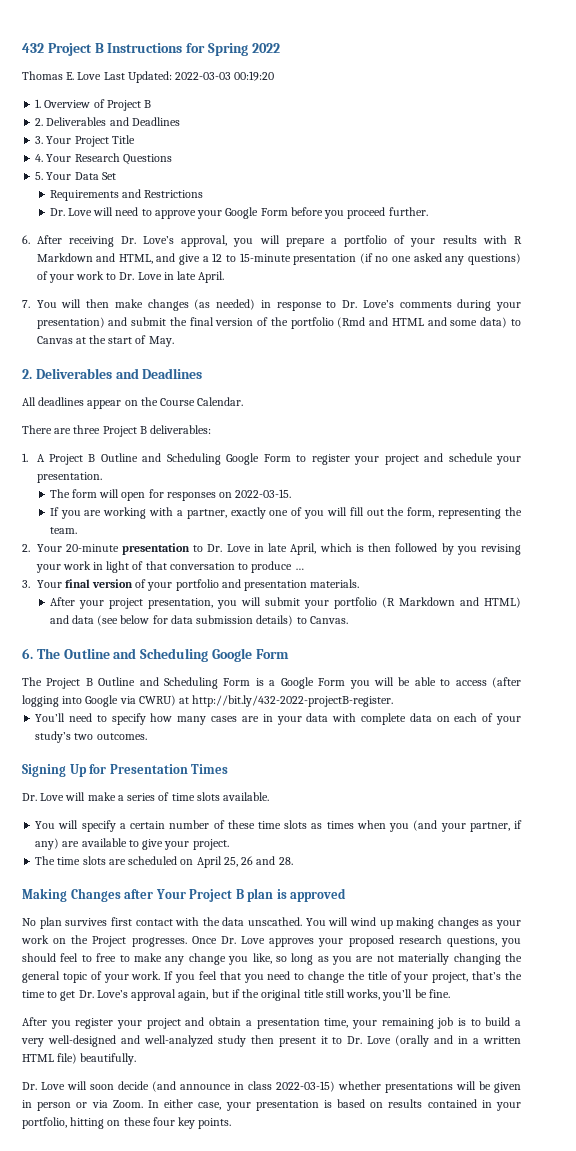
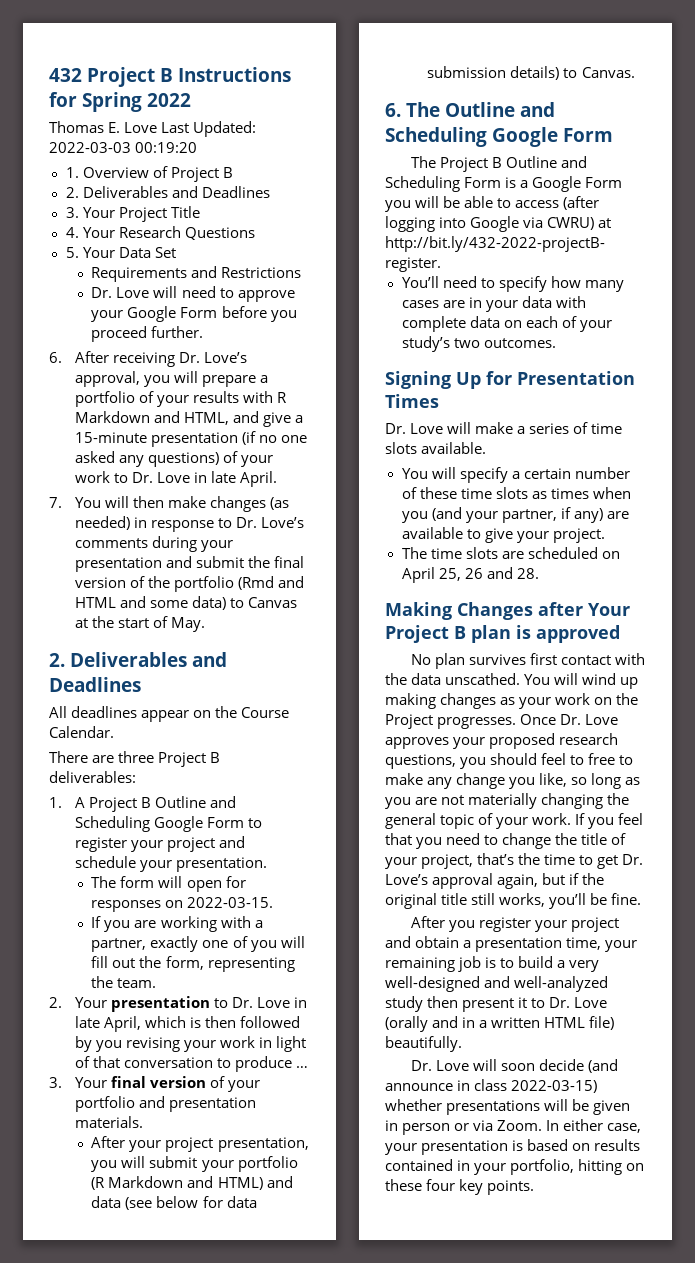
[212,253,236,262] 12 to -> (304, 419) none
[36,317,105,329] presentation) -> [74,557,162,572] presentation
[65,544,119,552] 20-minute -> (107, 1002) none

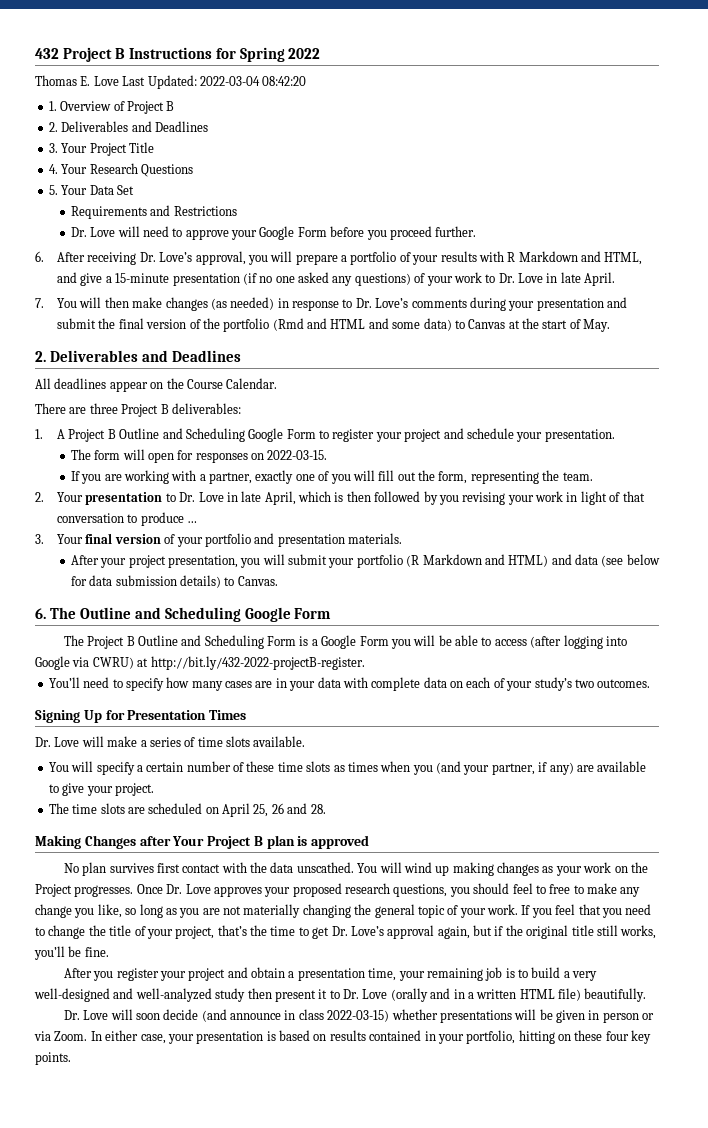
[49,142,198,153] 2022-03-03 00:19:20 -> [199,76,307,86] 2022-03-04 08:42:20

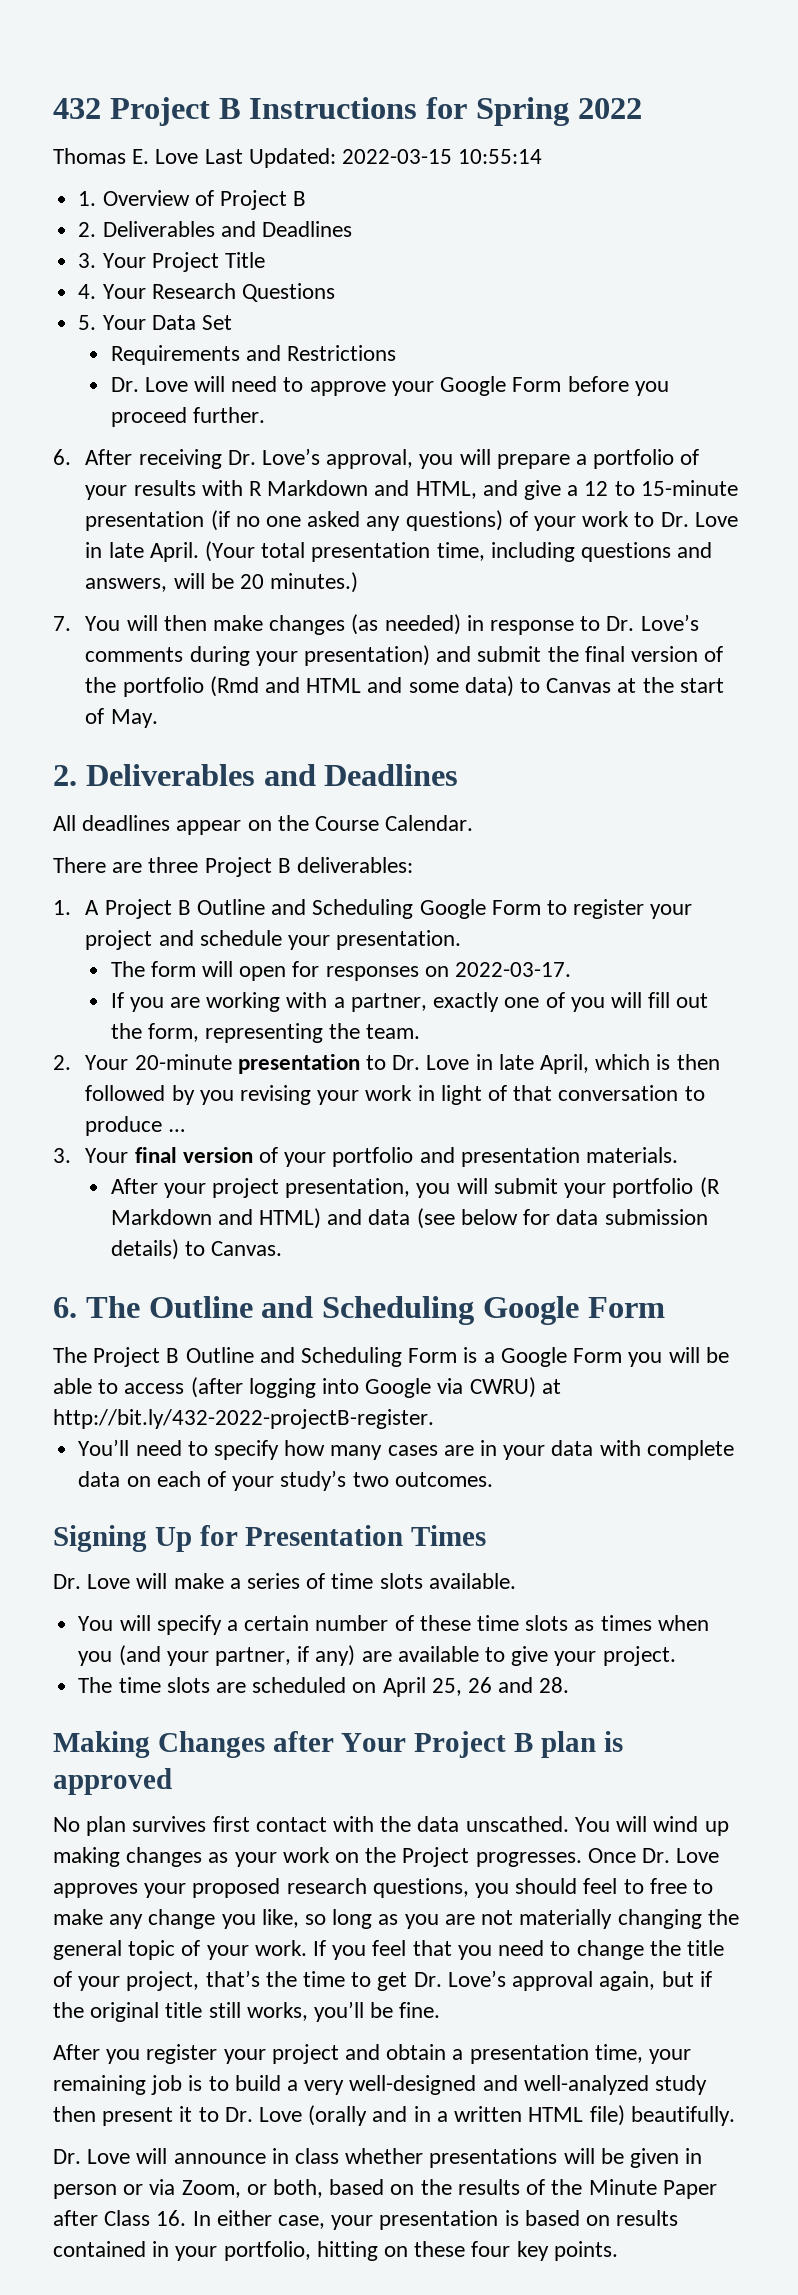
[199,76,307,86] 2022-03-04 08:42:20 -> [342,149,543,164] 2022-03-15 10:55:14
(112, 279) none -> [584,481,635,496] 12 to
(616, 279) none -> [204,541,713,562] [85,572,359,593] (Your total presentation time, including questions and answers, will be 20 minutes.)
[536,298,604,311] presentation -> [303,645,430,666] presentation)
[267,450,328,460] 2022-03-15. -> [455,962,572,977] 2022-03-17.
(84, 497) none -> [134,1054,232,1070] 20-minute
[135,1009,227,1022] soon decide (and -> (168, 2156) none
[327,1010,390,1022] 2022-03-15) -> (340, 2156) none
[54,1031,88,1041] Zoom. -> [181,2179,717,2199] [53,2210,187,2226] Zoom, or both, based on the results of the Minute Paper after Class 16.

